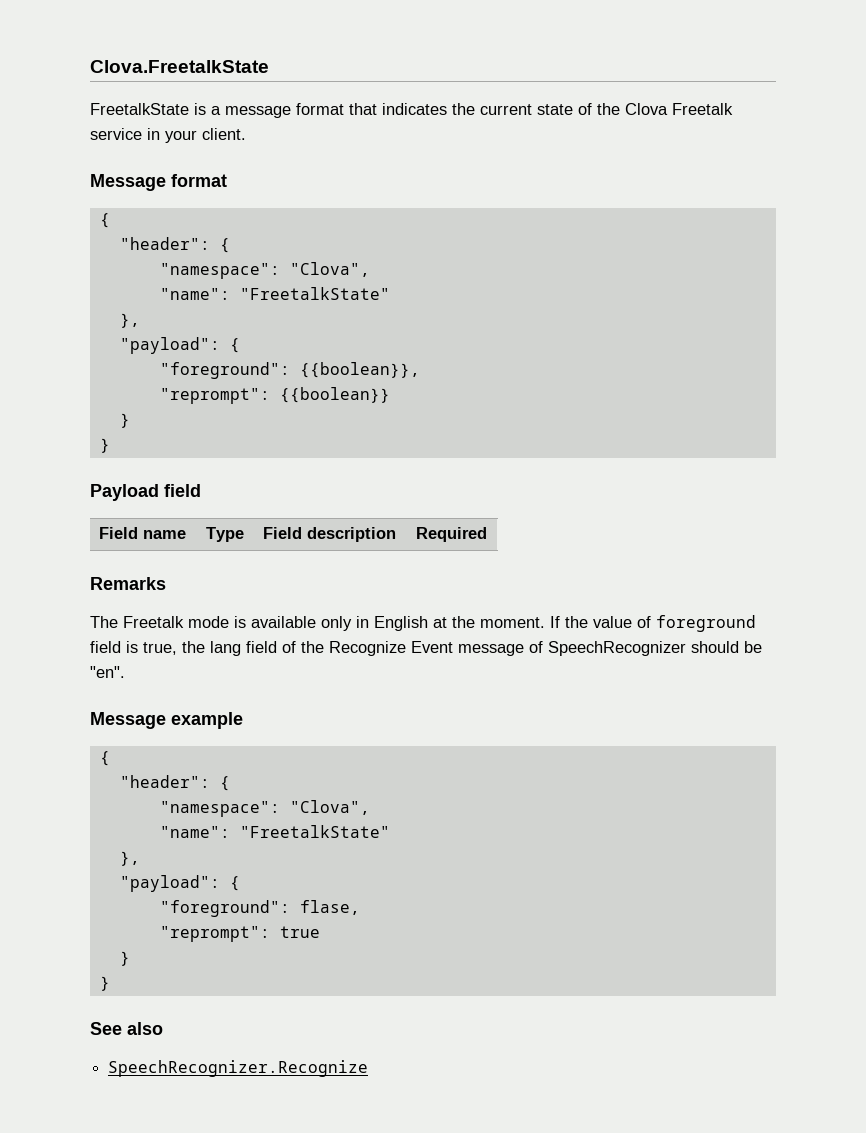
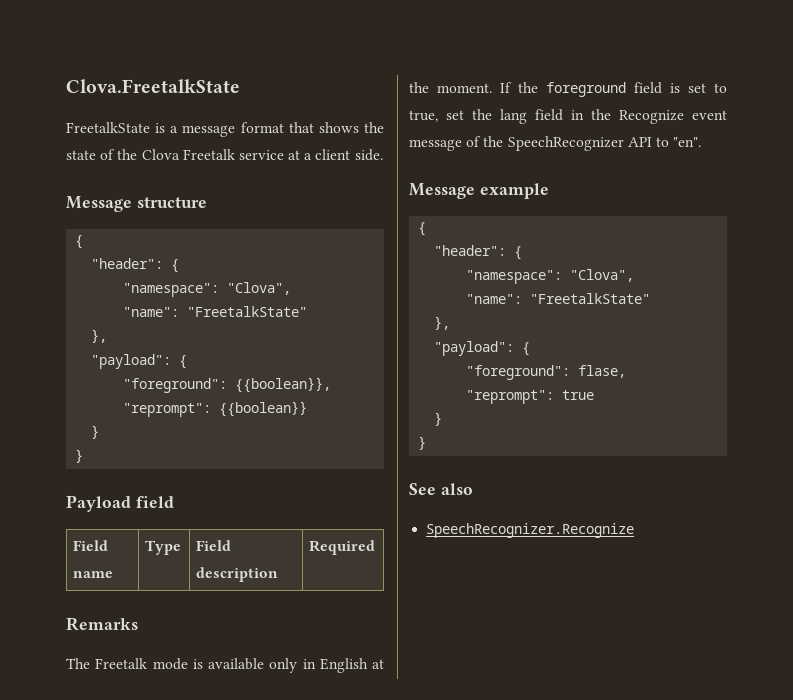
[382,103,532,115] indicates the current -> [318,122,384,133] shows the
[147,128,246,143] [90,174,227,191] in your client. // Message format -> [288,149,383,161] [66,196,207,212] at a client side. // Message structure
[593,616,651,628] value of -> (538, 87) none
[143,641,762,656] true, the lang field of the Recognize Event message of SpeechRecognizer should be -> [688,83,727,93] [409,109,727,124] [409,136,669,151] set to true, set the lang field in the Recognize event message of the SpeechRecognizer API to

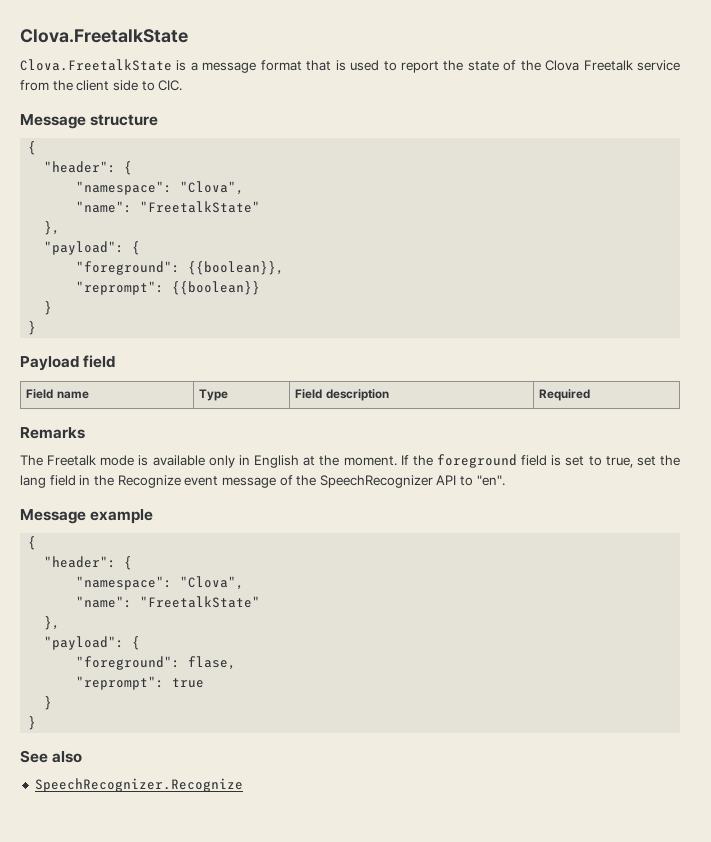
[66,122,150,133] FreetalkState -> [20,59,172,71] Clova.FreetalkState
[318,122,359,133] shows -> [335,60,439,73] is used to report
[288,149,383,161] at a client side. -> [20,80,183,91] from the client side to CIC.

